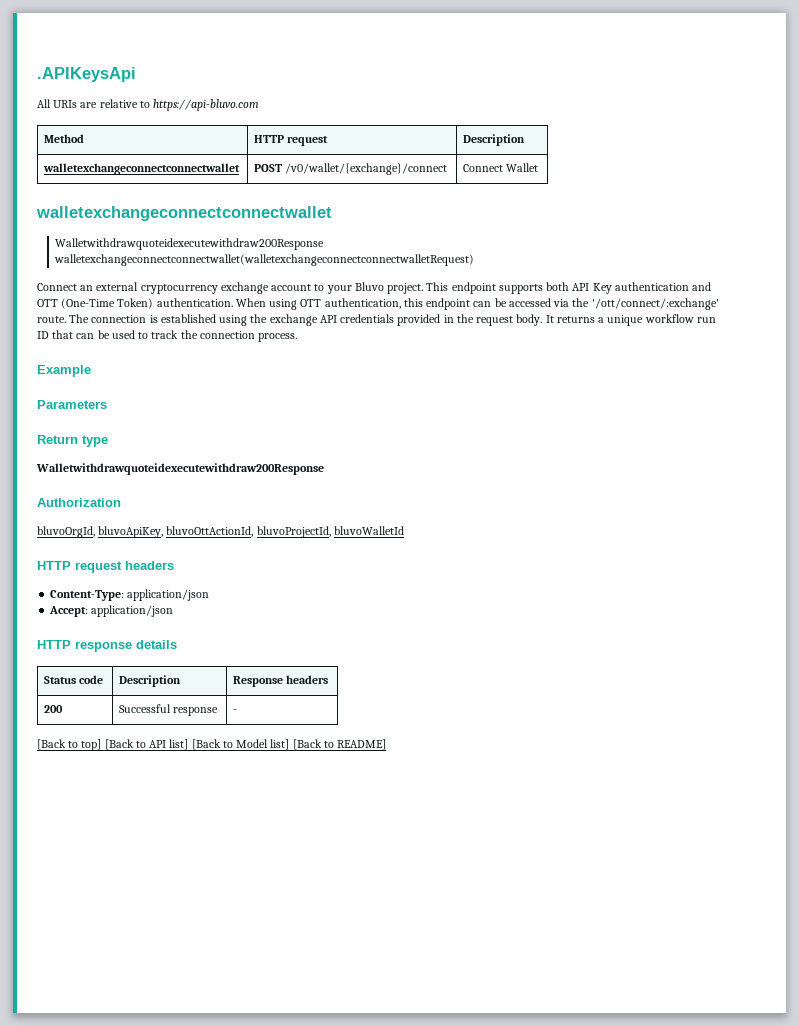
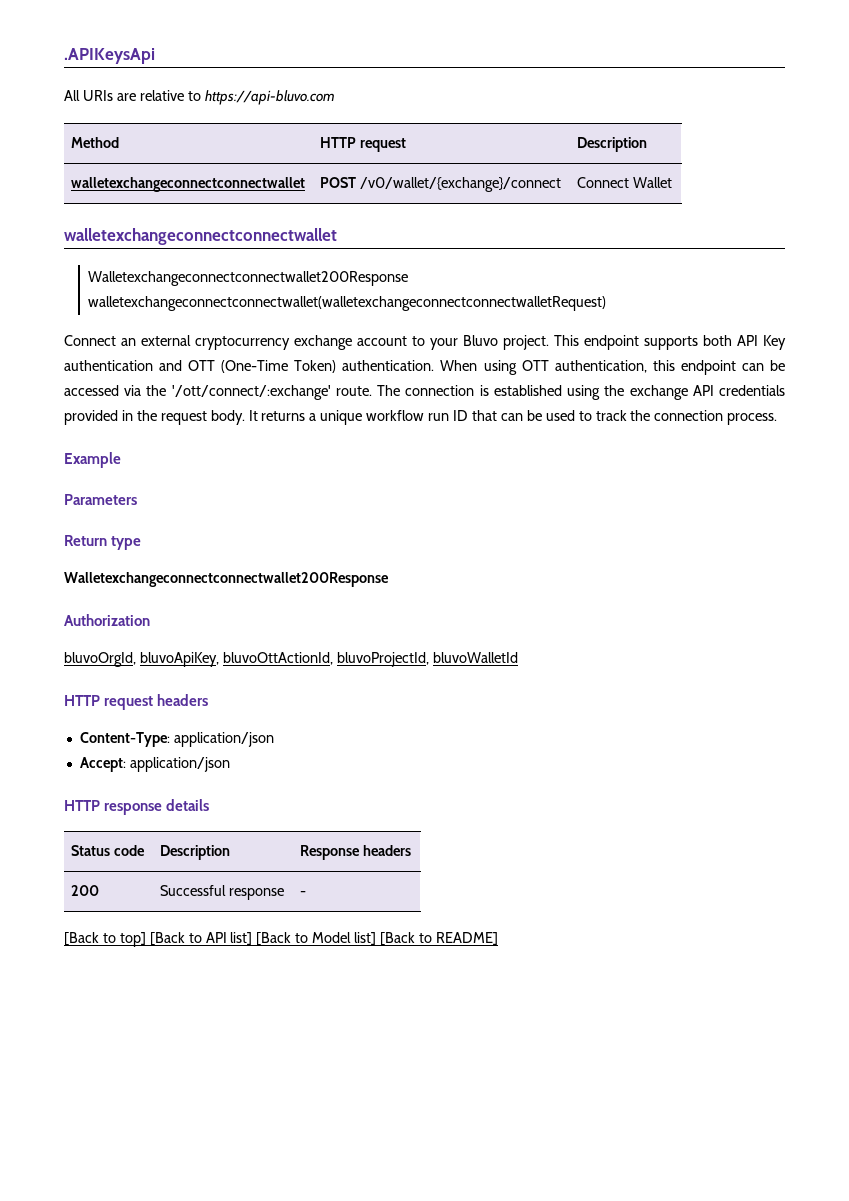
[55,238,325,250] Walletwithdrawquoteidexecutewithdraw200Response -> [87,271,408,286] Walletexchangeconnectconnectwallet200Response
[36,463,324,475] Walletwithdrawquoteidexecutewithdraw200Response -> [64,572,389,587] Walletexchangeconnectconnectwallet200Response

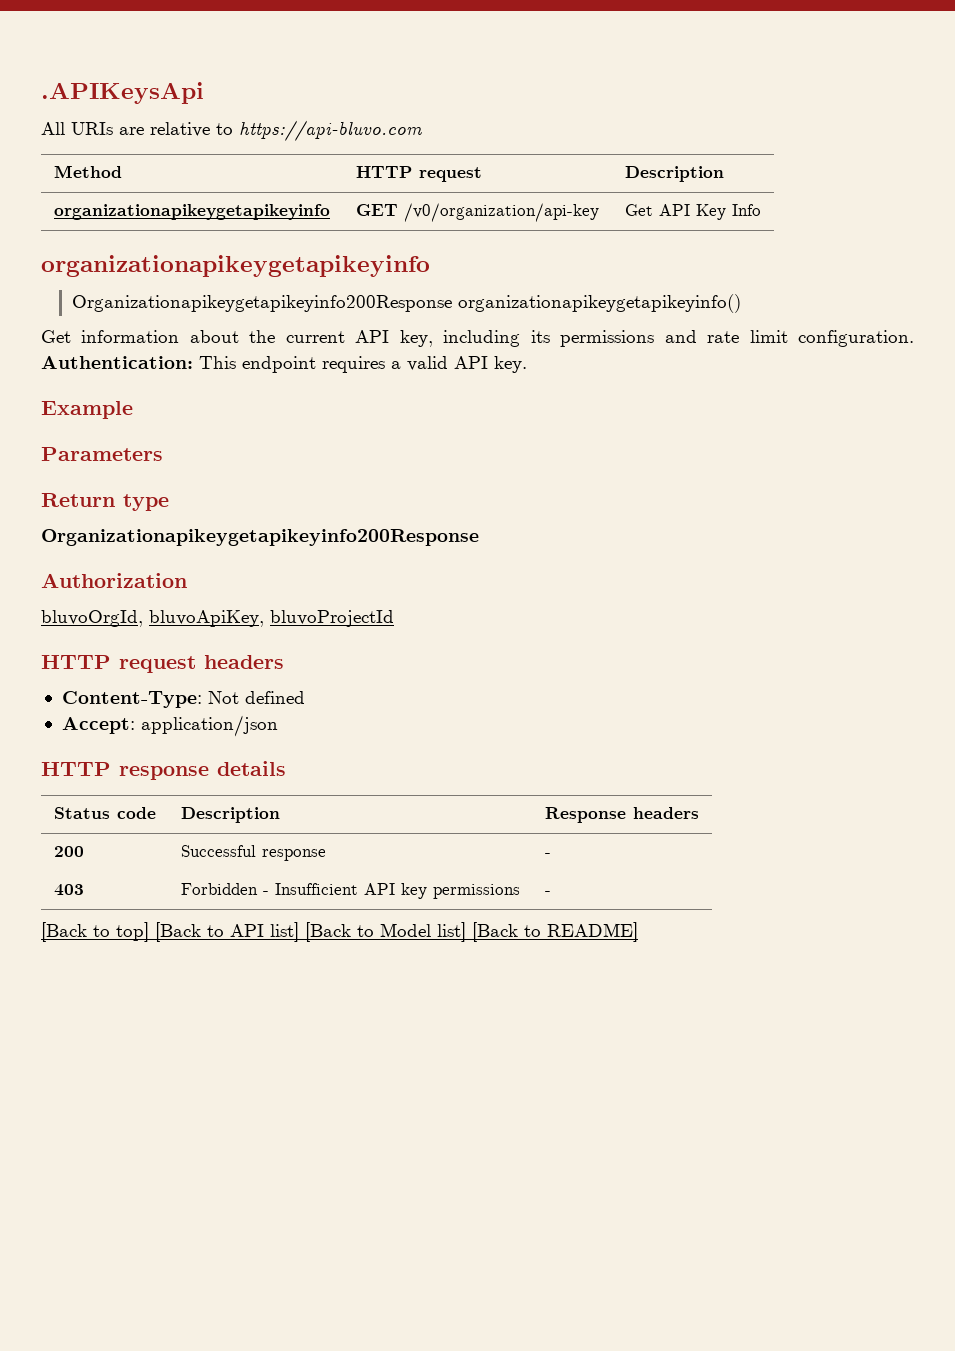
[71,177,306,192] [320,177,561,192] [577,177,672,188] [64,228,337,245] [87,271,408,286] [87,296,606,311] [64,335,786,350] [64,360,785,375] [64,385,786,400] [64,410,778,425] walletexchangeconnectconnectwallet | POST /v0/wallet/{exchange}/connect | Connect Wallet // walletexchangeconnectconnectwallet // Walletexchangeconnectconnectwallet200Response walletexchangeconnectconnectwallet(walletexchangeconnectconnectwalletRequest) // Connect an external cryptocurrency exchange account to your Bluvo project. This endpoint supports both API Key authentication and OTT (One-Time Token) authentication. When using OTT authentication, this endpoint can be accessed via the '/ott/connect/:exchange' route. The connection is established using the exchange API credentials provided in the request body. It returns a unique workflow run ID that can be used to track the connection process. -> [53,204,330,220] [355,203,599,222] [624,204,761,220] [41,255,430,277] [72,294,742,313] [41,330,914,347] [41,356,527,373] organizationapikeygetapikeyinfo | GET /v0/organization/api-key | Get API Key Info // organizationapikeygetapikeyinfo // Organizationapikeygetapikeyinfo200Response organizationapikeygetapikeyinfo() // Get information about the current API key, including its permissions and rate limit configuration. Authentication: This endpoint requires a valid API key.
[64,572,389,587] Walletexchangeconnectconnectwallet200Response -> [41,529,479,546] Organizationapikeygetapikeyinfo200Response
[222,652,518,667] bluvoOttActionId, bluvoProjectId, bluvoWalletId -> [270,610,394,627] bluvoProjectId
[173,732,274,747] application/json -> [207,691,305,704] Not defined
(307, 893) none -> [53,884,84,896] [180,883,520,899] [544,891,551,895] // 403 | Forbidden - Insufficient API key permissions | -

